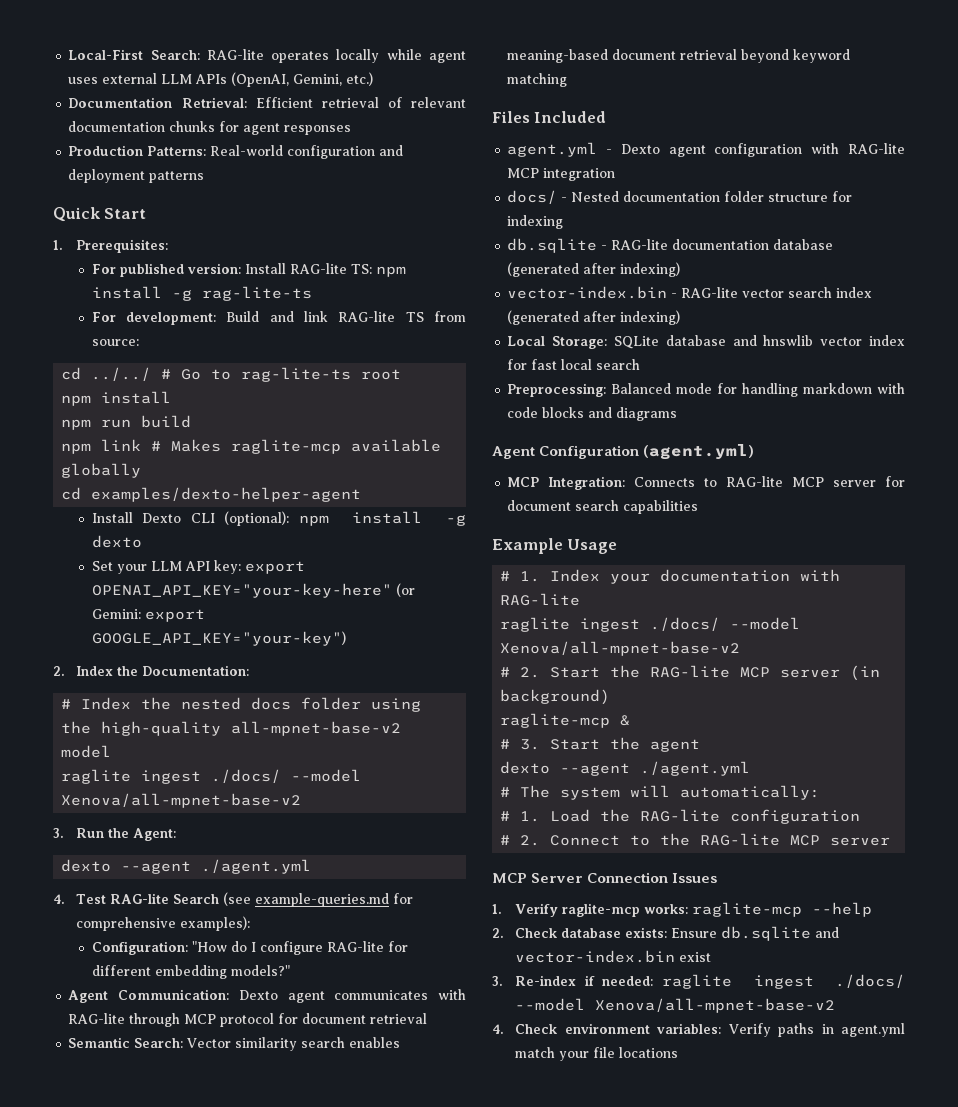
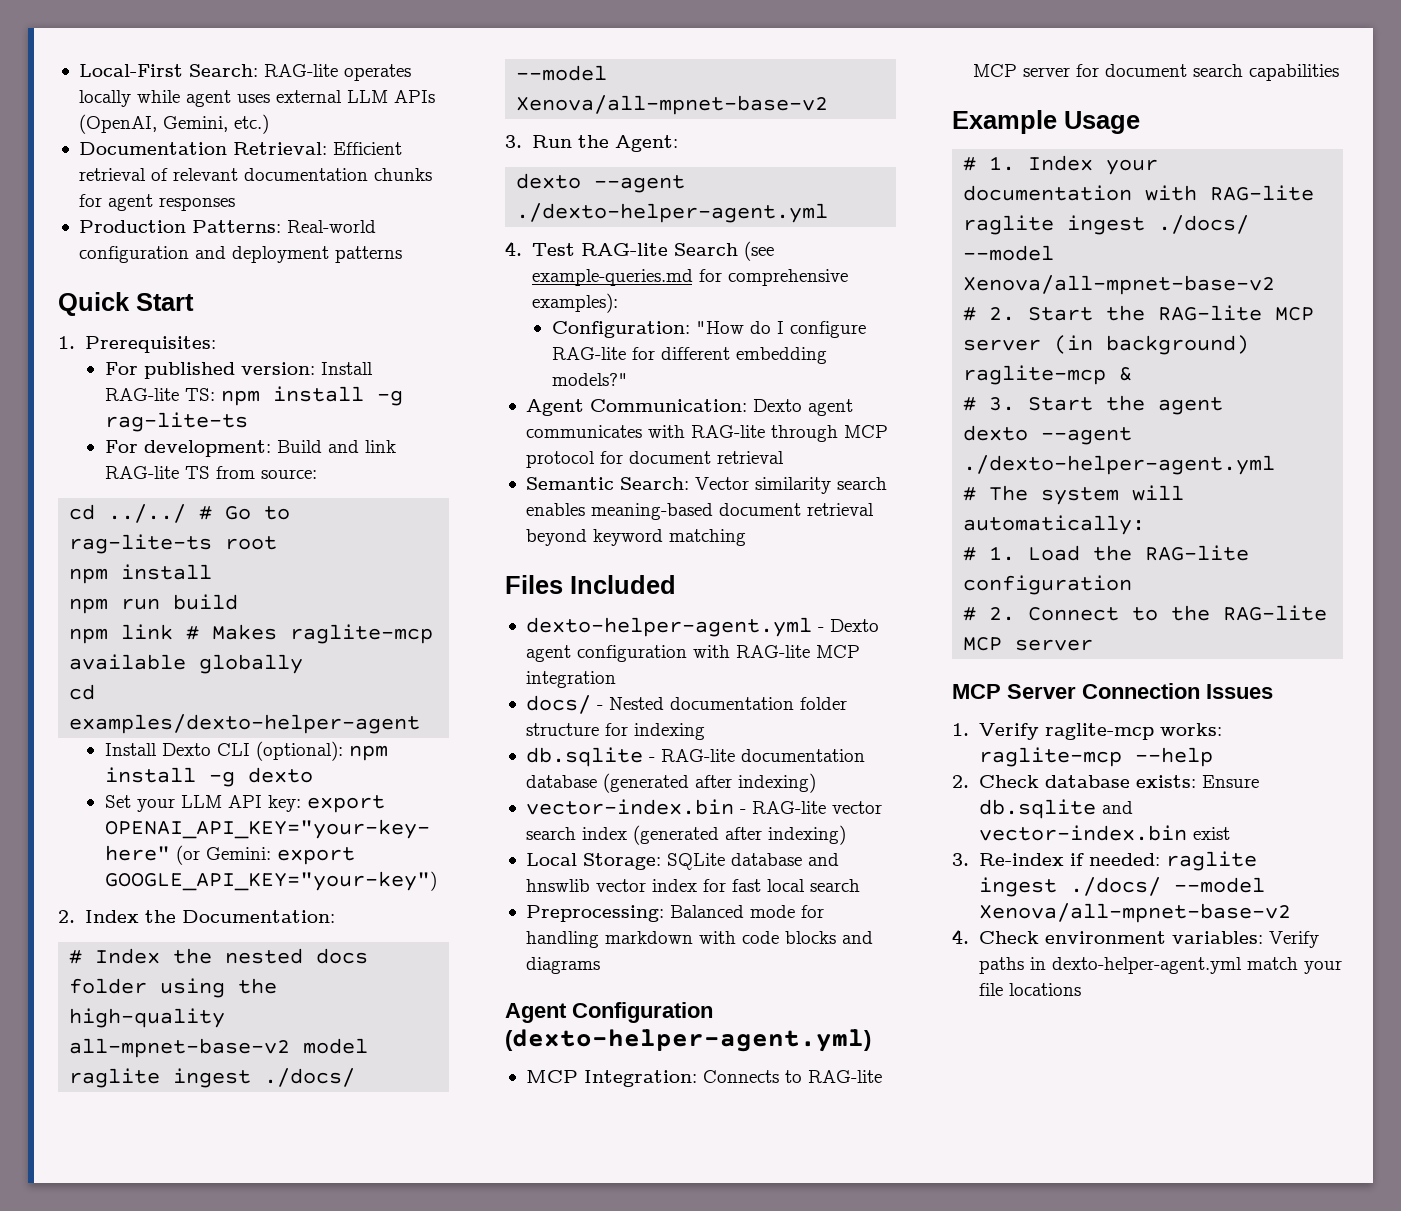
[201,859,312,874] ./agent.yml -> [516,203,829,223] ./dexto-helper-agent.yml
[507,142,598,157] agent.yml -> [525,617,812,637] dexto-helper-agent.yml
[643,444,755,460] (agent.yml) -> [505,1029,871,1052] (dexto-helper-agent.yml)
[640,761,751,776] ./agent.yml -> [963,455,1276,475] ./dexto-helper-agent.yml
[841,1023,905,1037] agent.yml -> [1051,957,1242,974] dexto-helper-agent.yml

